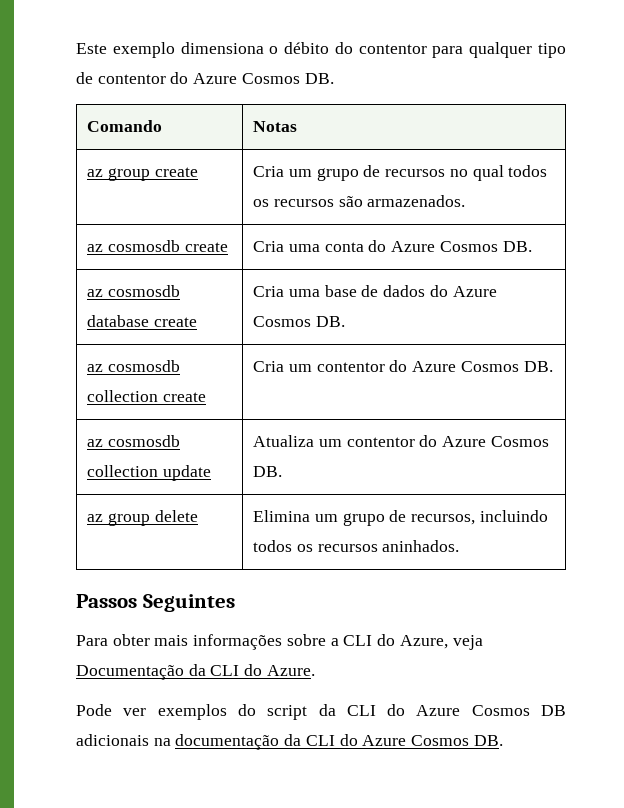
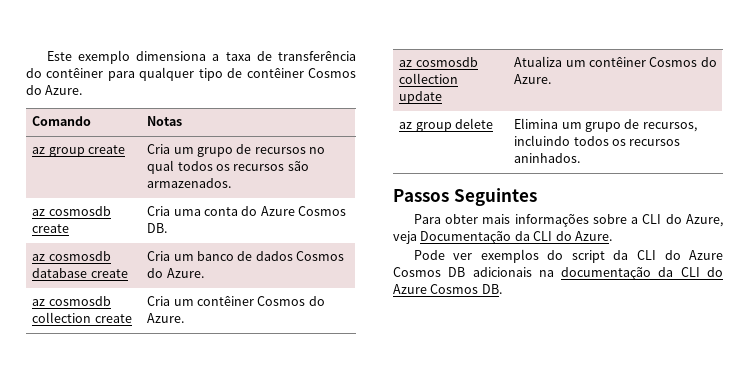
[269,42,566,58] [76,72,334,84] o débito do contentor para qualquer tipo de contentor do Azure Cosmos DB. -> [212,51,356,61] [26,67,356,81] [26,85,83,95] a taxa de transferência do contêiner para qualquer tipo de contêiner Cosmos do Azure.
[288,285,497,297] [253,316,345,327] uma base de dados do Azure Cosmos DB. -> [173,251,345,261] [147,268,204,278] um banco de dados Cosmos do Azure.
[316,360,553,372] contentor do Azure Cosmos DB. -> [196,296,325,306] [147,313,185,323] contêiner Cosmos do Azure.
[346,435,549,447] [253,466,283,477] contentor do Azure Cosmos DB. -> [588,57,717,67] [514,74,552,84] contêiner Cosmos do Azure.

